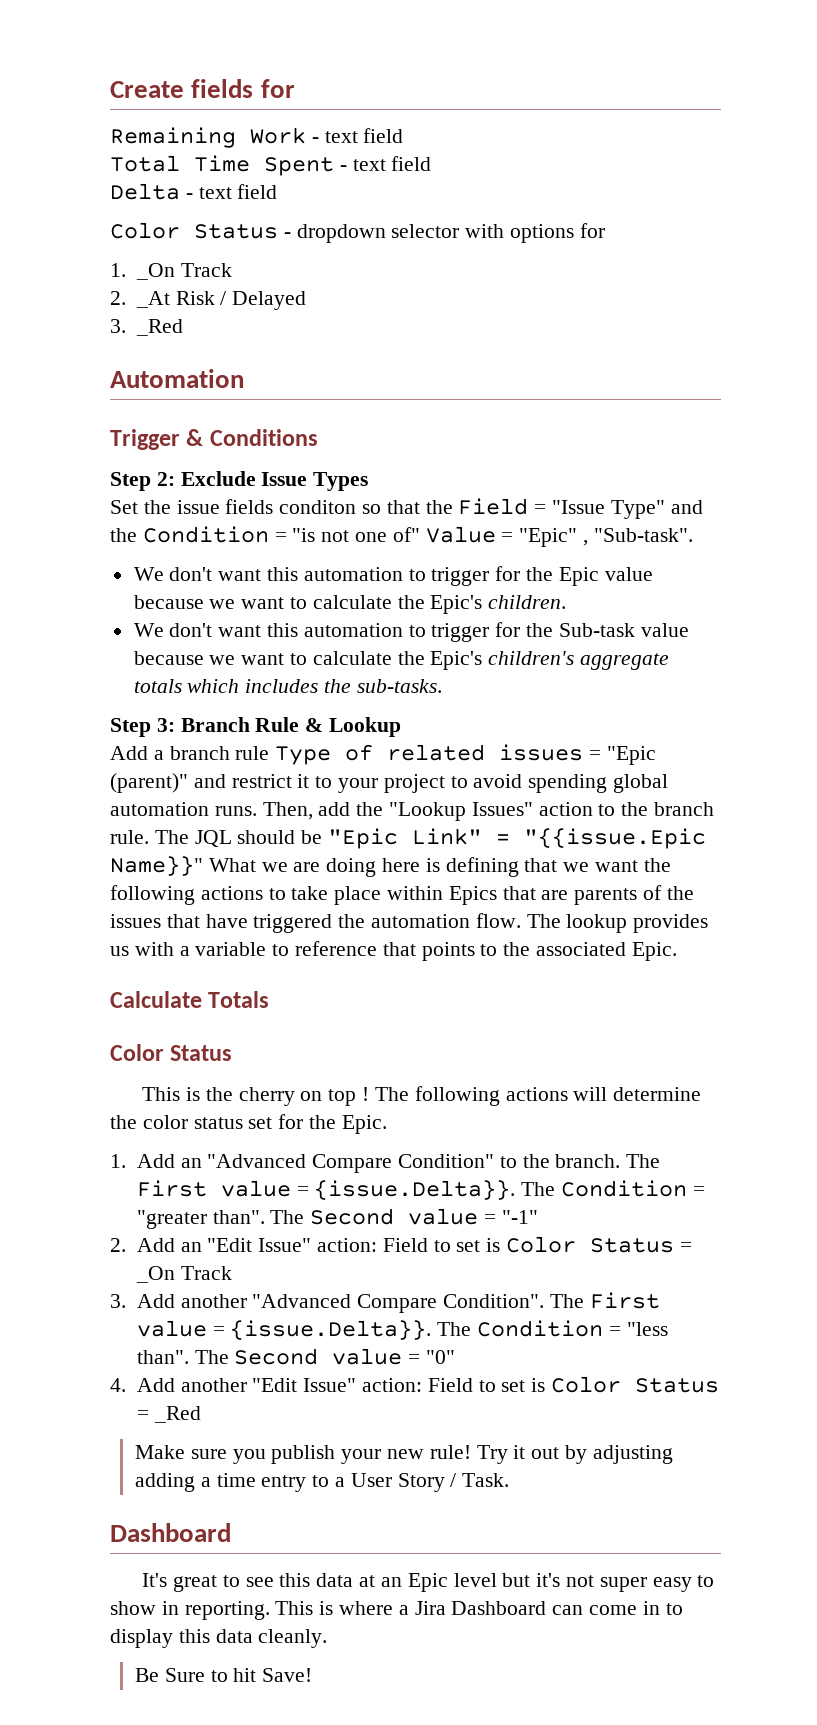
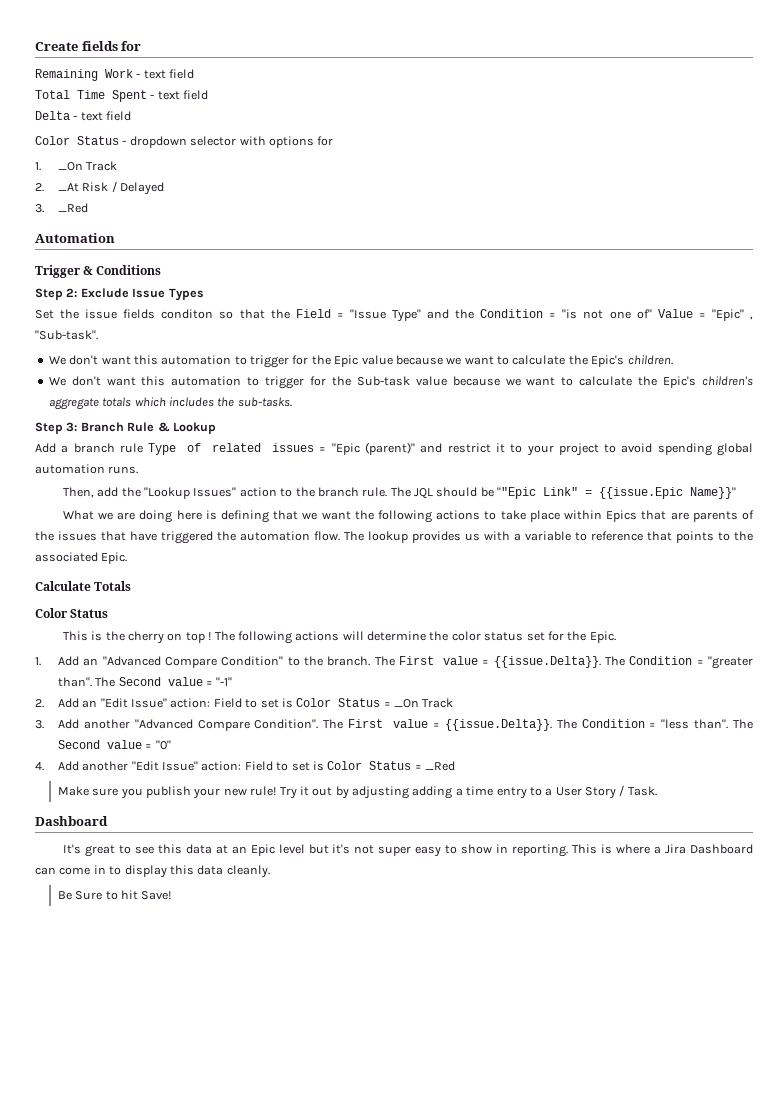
(257, 811) none -> (139, 470) //
[328,828,399,849] "Epic -> [497,487,537,499] ""Epic
[524,828,707,849] "{{issue.Epic -> [599,487,684,499] {{issue.Epic
(203, 866) none -> (737, 493) //
[314,1180,516,1200] {issue.Delta}}. -> [493,656,601,668] {{issue.Delta}}.
[230,1320,432,1340] {issue.Delta}}. -> [444,719,552,731] {{issue.Delta}}.

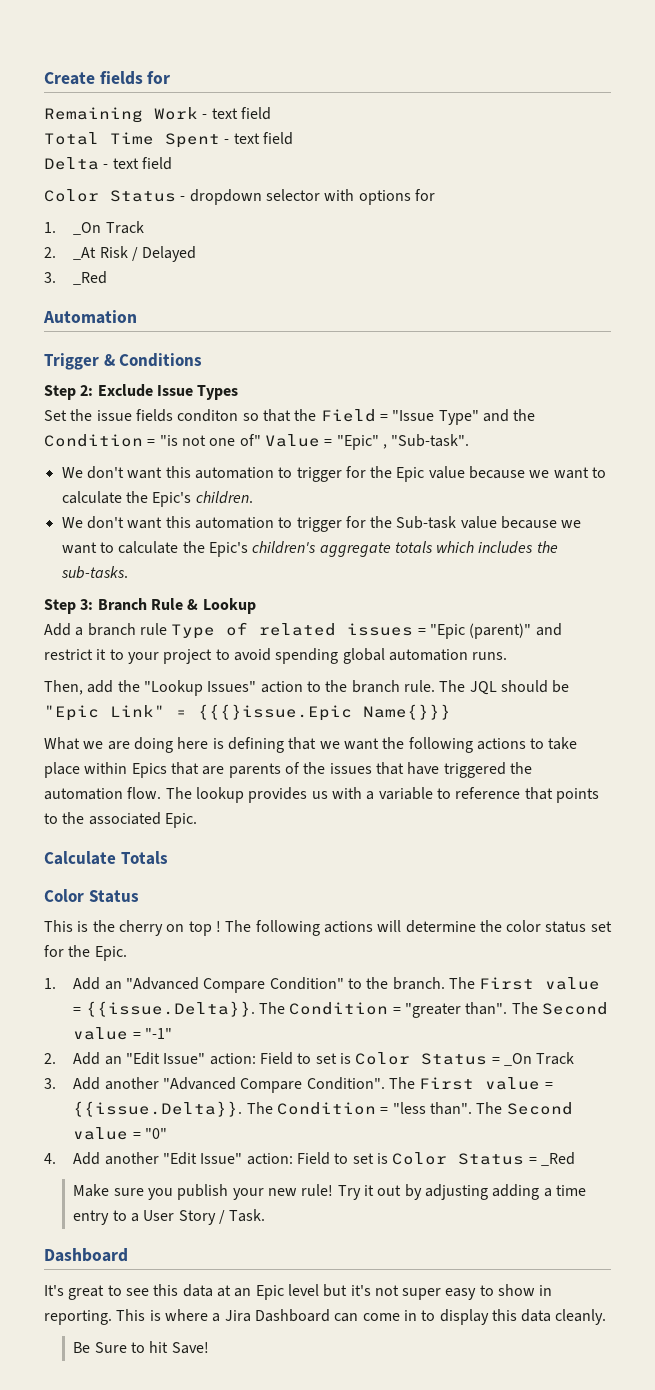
[497,487,537,499] ""Epic -> [44,705,99,721] "Epic
[599,487,737,499] {{issue.Epic Name}}" -> [198,704,451,721] {{{}issue.Epic Name{}}}

